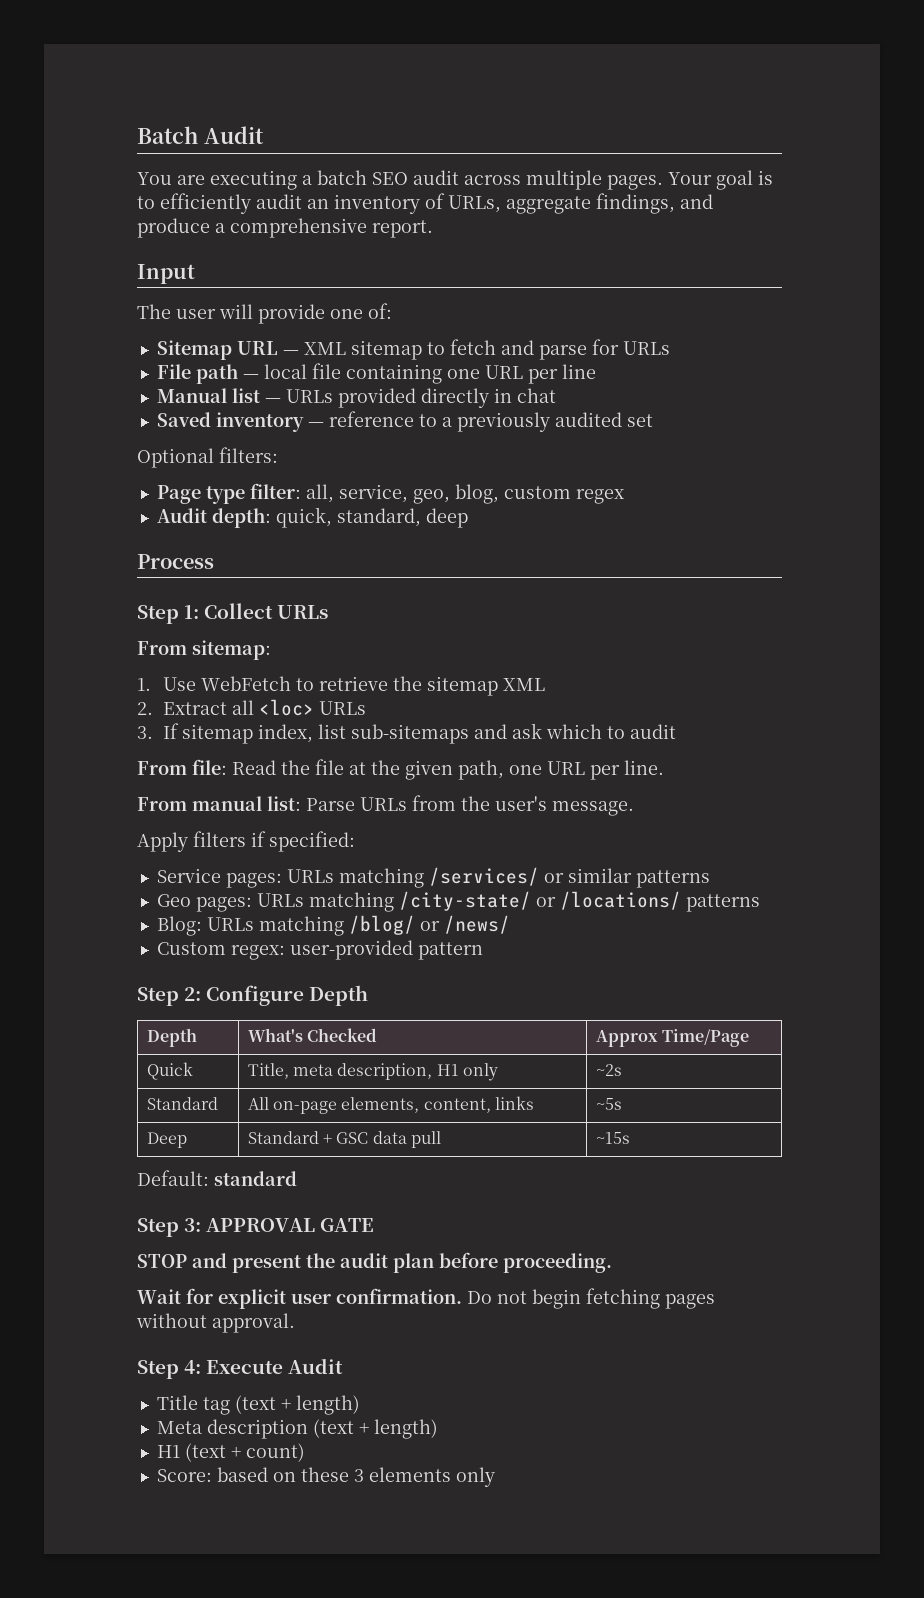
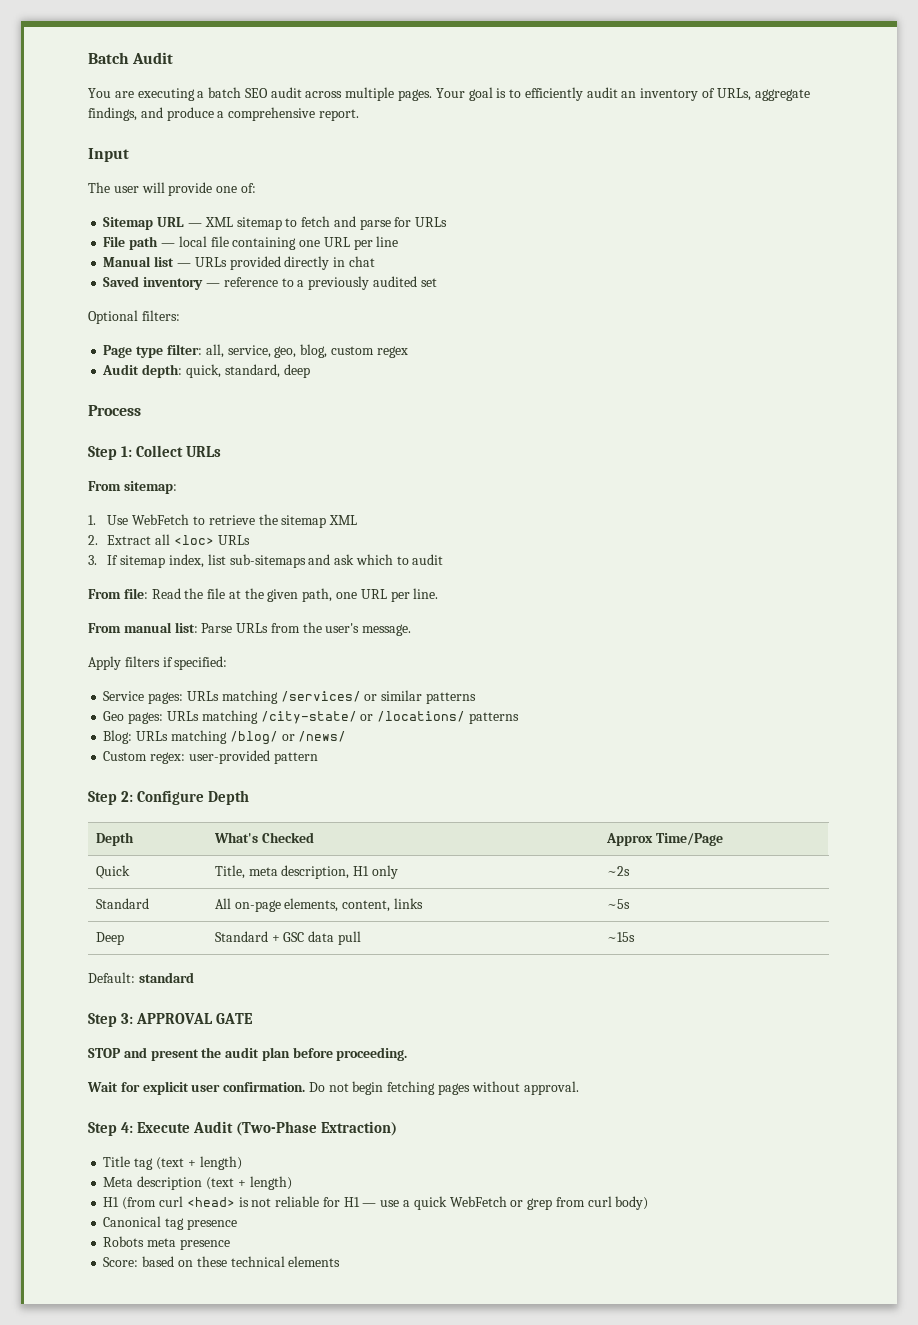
(344, 1366) none -> [235,1121,397,1136] (Two-Phase Extraction)
[184,1443,305,1462] (text + count) -> [122,1196,649,1210] [103,1216,237,1230] [103,1236,230,1250] (from curl <head> is not reliable for H1 — use a quick WebFetch or grep from curl body) // Canonical tag presence // Robots meta presence
[353,1467,495,1487] 3 elements only -> [230,1256,341,1267] technical elements

